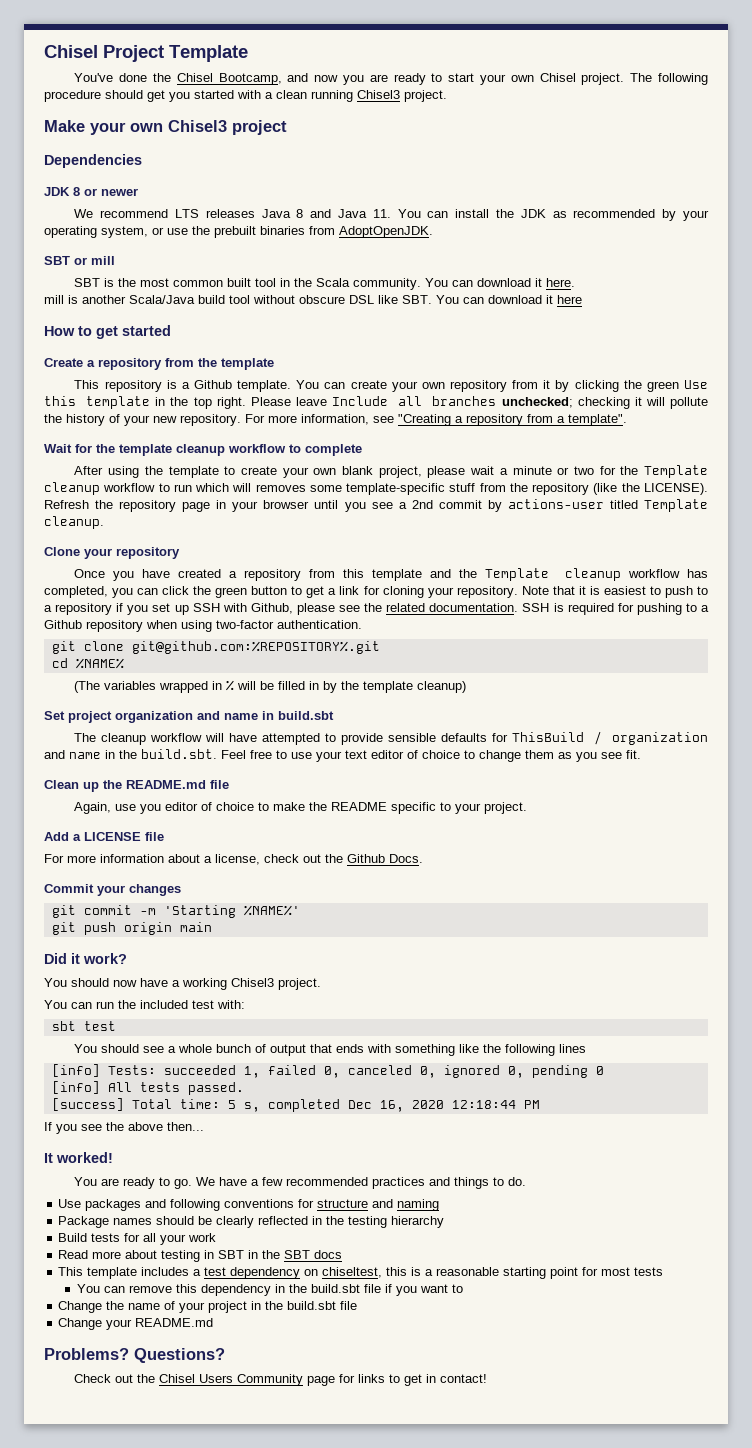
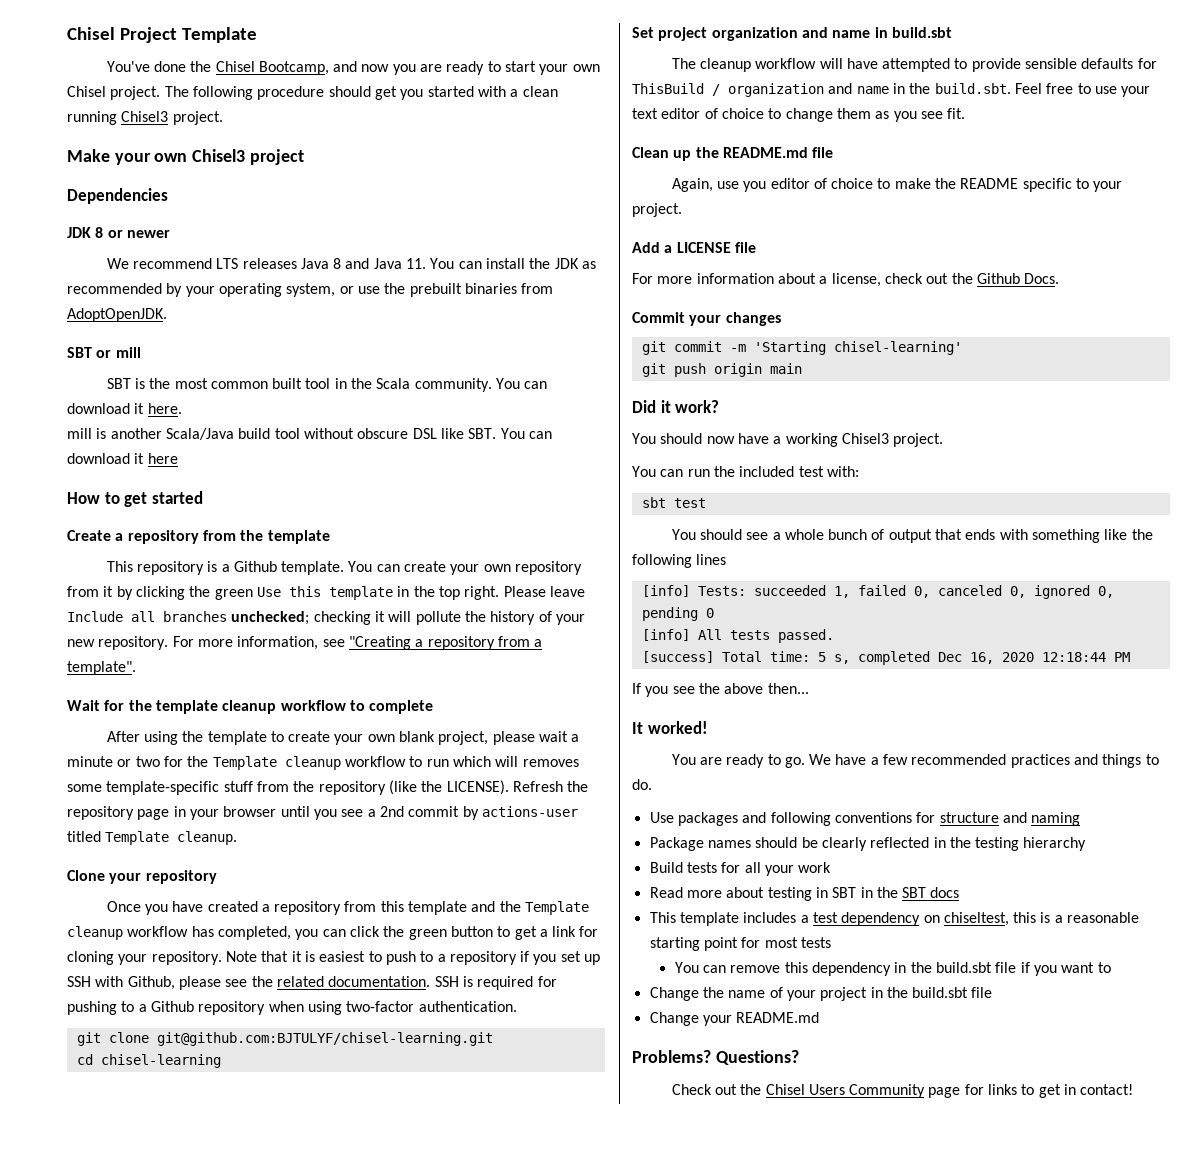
[131,641,380,654] git@github.com:%REPOSITORY%.git -> [156,1032,493,1046] git@github.com:BJTULYF/chisel-learning.git
[75,658,124,669] [74,680,467,693] %NAME% // (The variables wrapped in % will be filled in by the template cleanup) -> [100,1054,221,1068] chisel-learning
[243,905,300,916] %NAME%' -> [833,341,962,355] chisel-learning'

